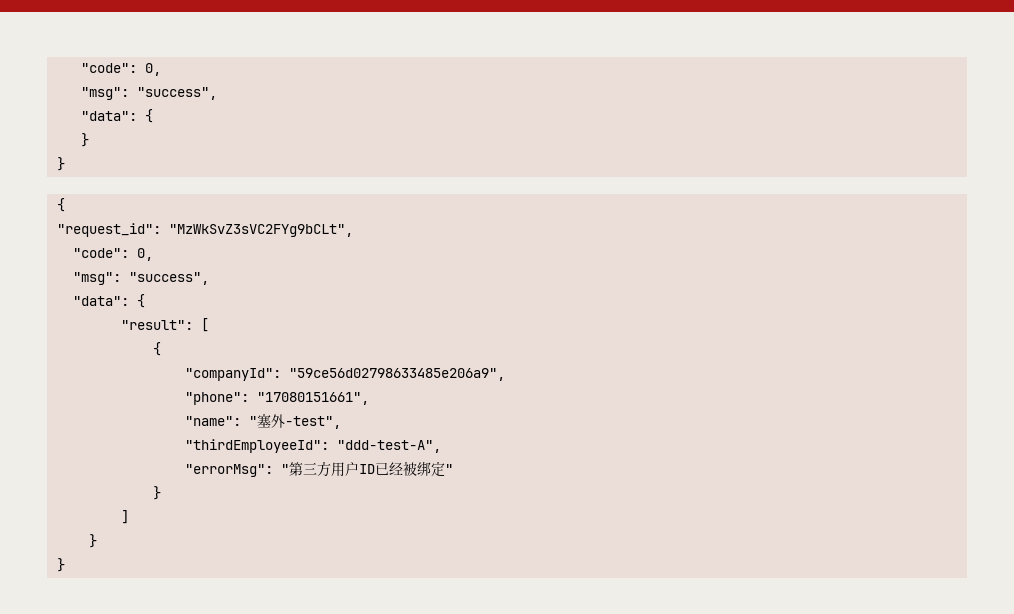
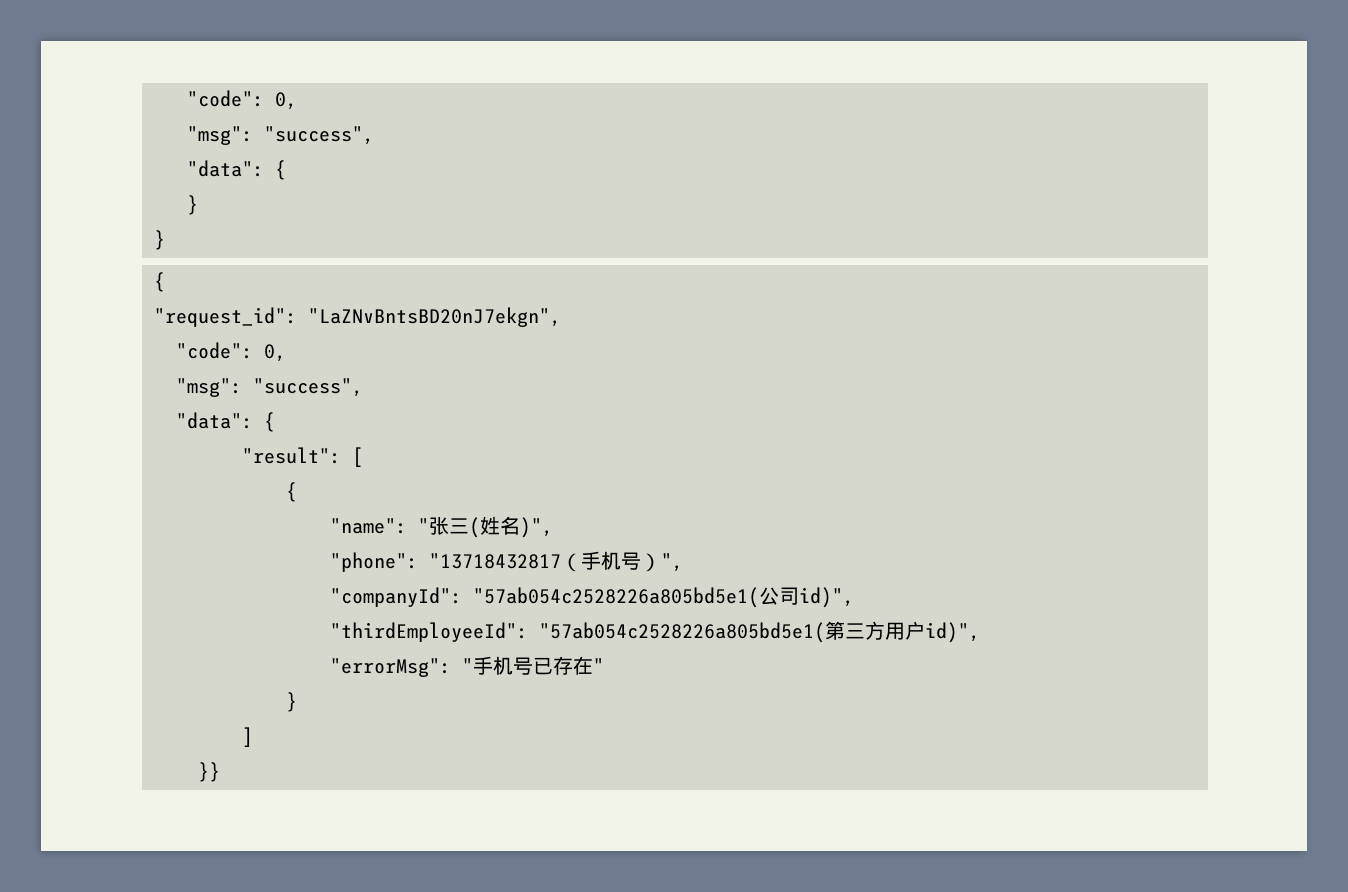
[168,224,353,237] "MzWkSvZ3sVC2FYg9bCLt", -> [308,307,561,327] "LaZNvBntsBD20nJ7ekgn",
[184,368,505,381] [184,392,369,405] [184,413,341,429] [184,439,441,453] [184,461,445,477] "companyId": "59ce56d02798633485e206a9", // "phone": "17080151661", // "name": "塞外-test", // "thirdEmployeeId": "ddd-test-A", // "errorMsg": "第三方用户ID已经被绑定 -> [330,516,553,538] [330,551,683,572] [330,587,854,608] [330,621,980,643] [330,656,593,677] "name": "张三(姓名)", // "phone": "13718432817（手机号）", // "companyId": "57ab054c2528226a805bd5e1(公司id)", // "thirdEmployeeId": "57ab054c2528226a805bd5e1(第三方用户id)", // "errorMsg": "手机号已存在
[88,534,97,548] [56,558,65,572] } // } -> [198,762,220,782] }}

